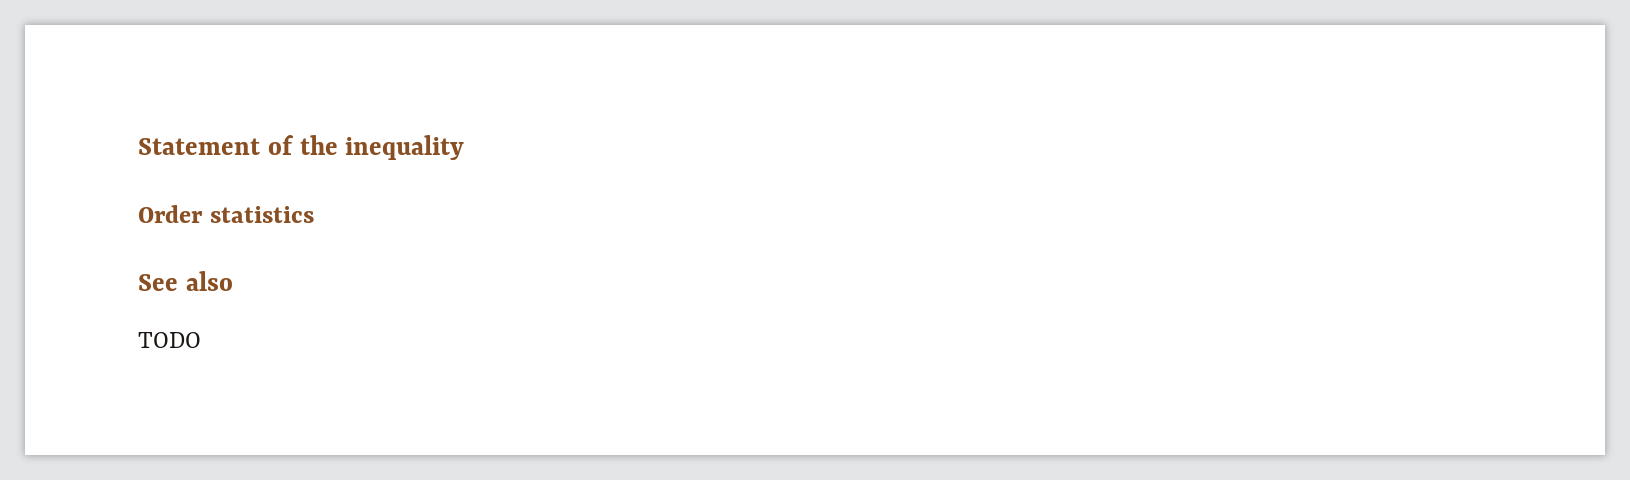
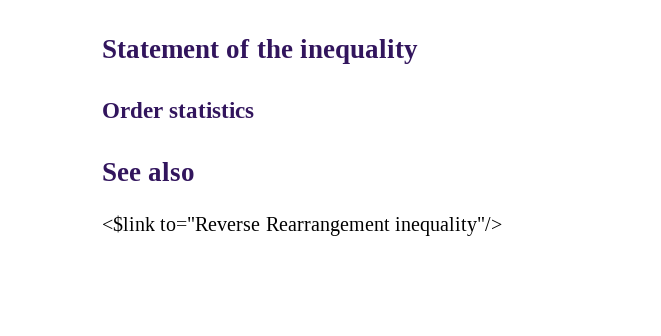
[138,332,201,348] TODO -> [102,215,503,236] <$link to="Reverse Rearrangement inequality"/>

